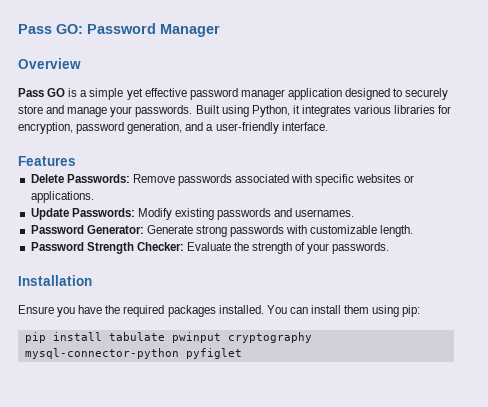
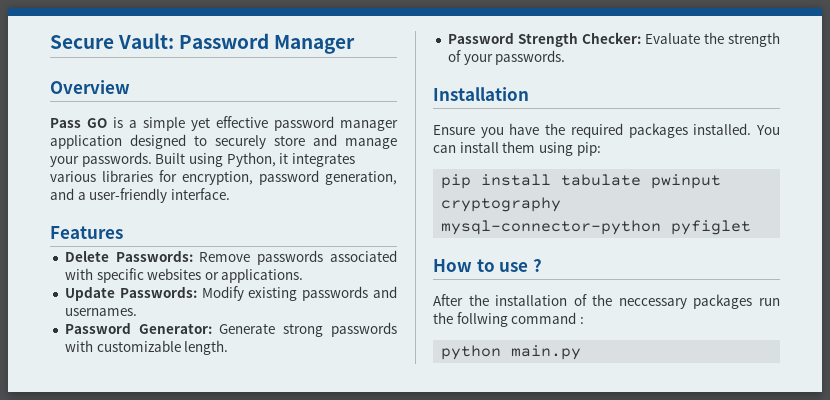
[18,24,83,34] Pass GO: -> [50,33,175,49] Secure Vault:
(242, 353) none -> [433,258,542,272] [433,294,780,309] [433,312,584,327] [441,345,582,360] // How to use ? // After the installation of the neccessary packages run the follwing command : // python main.py

